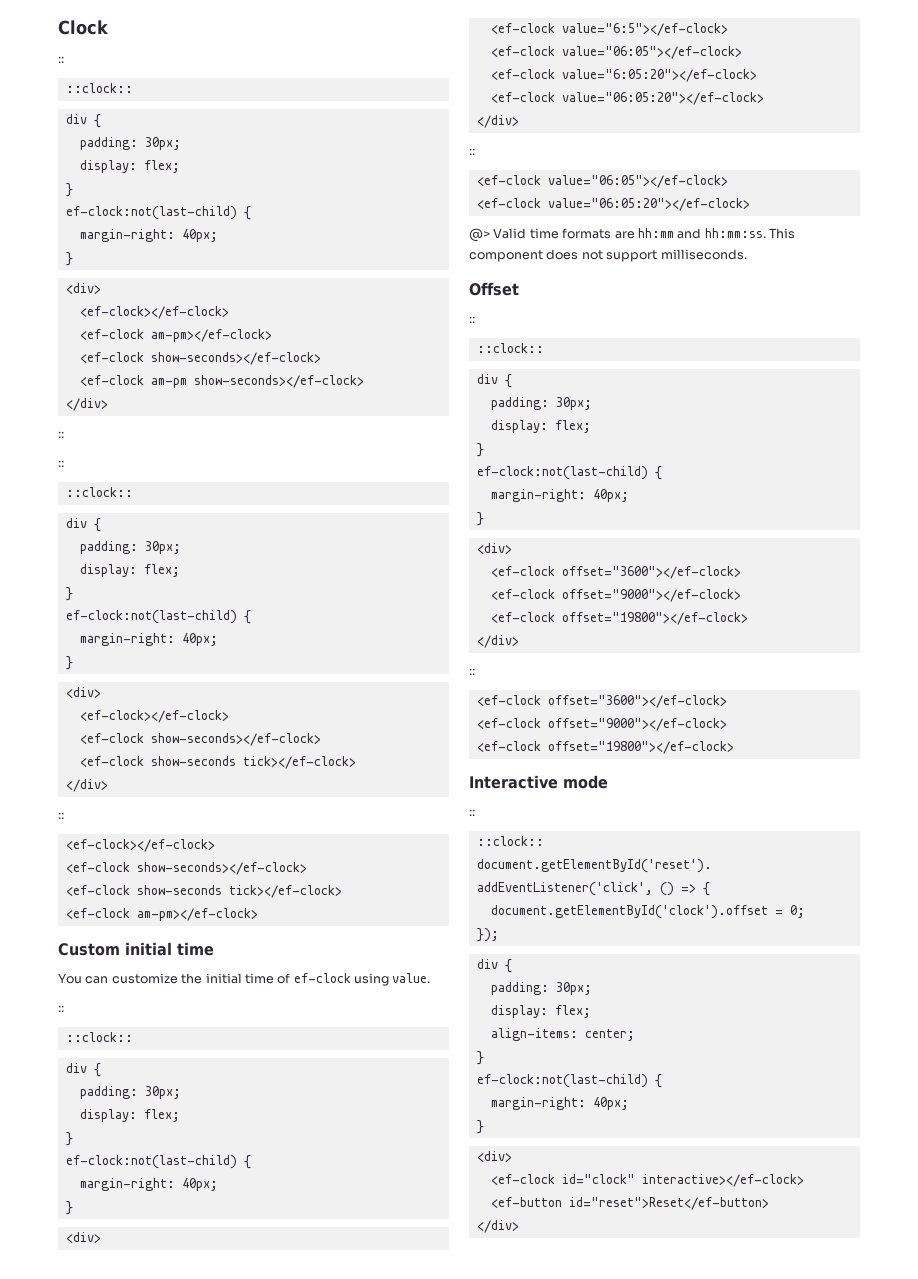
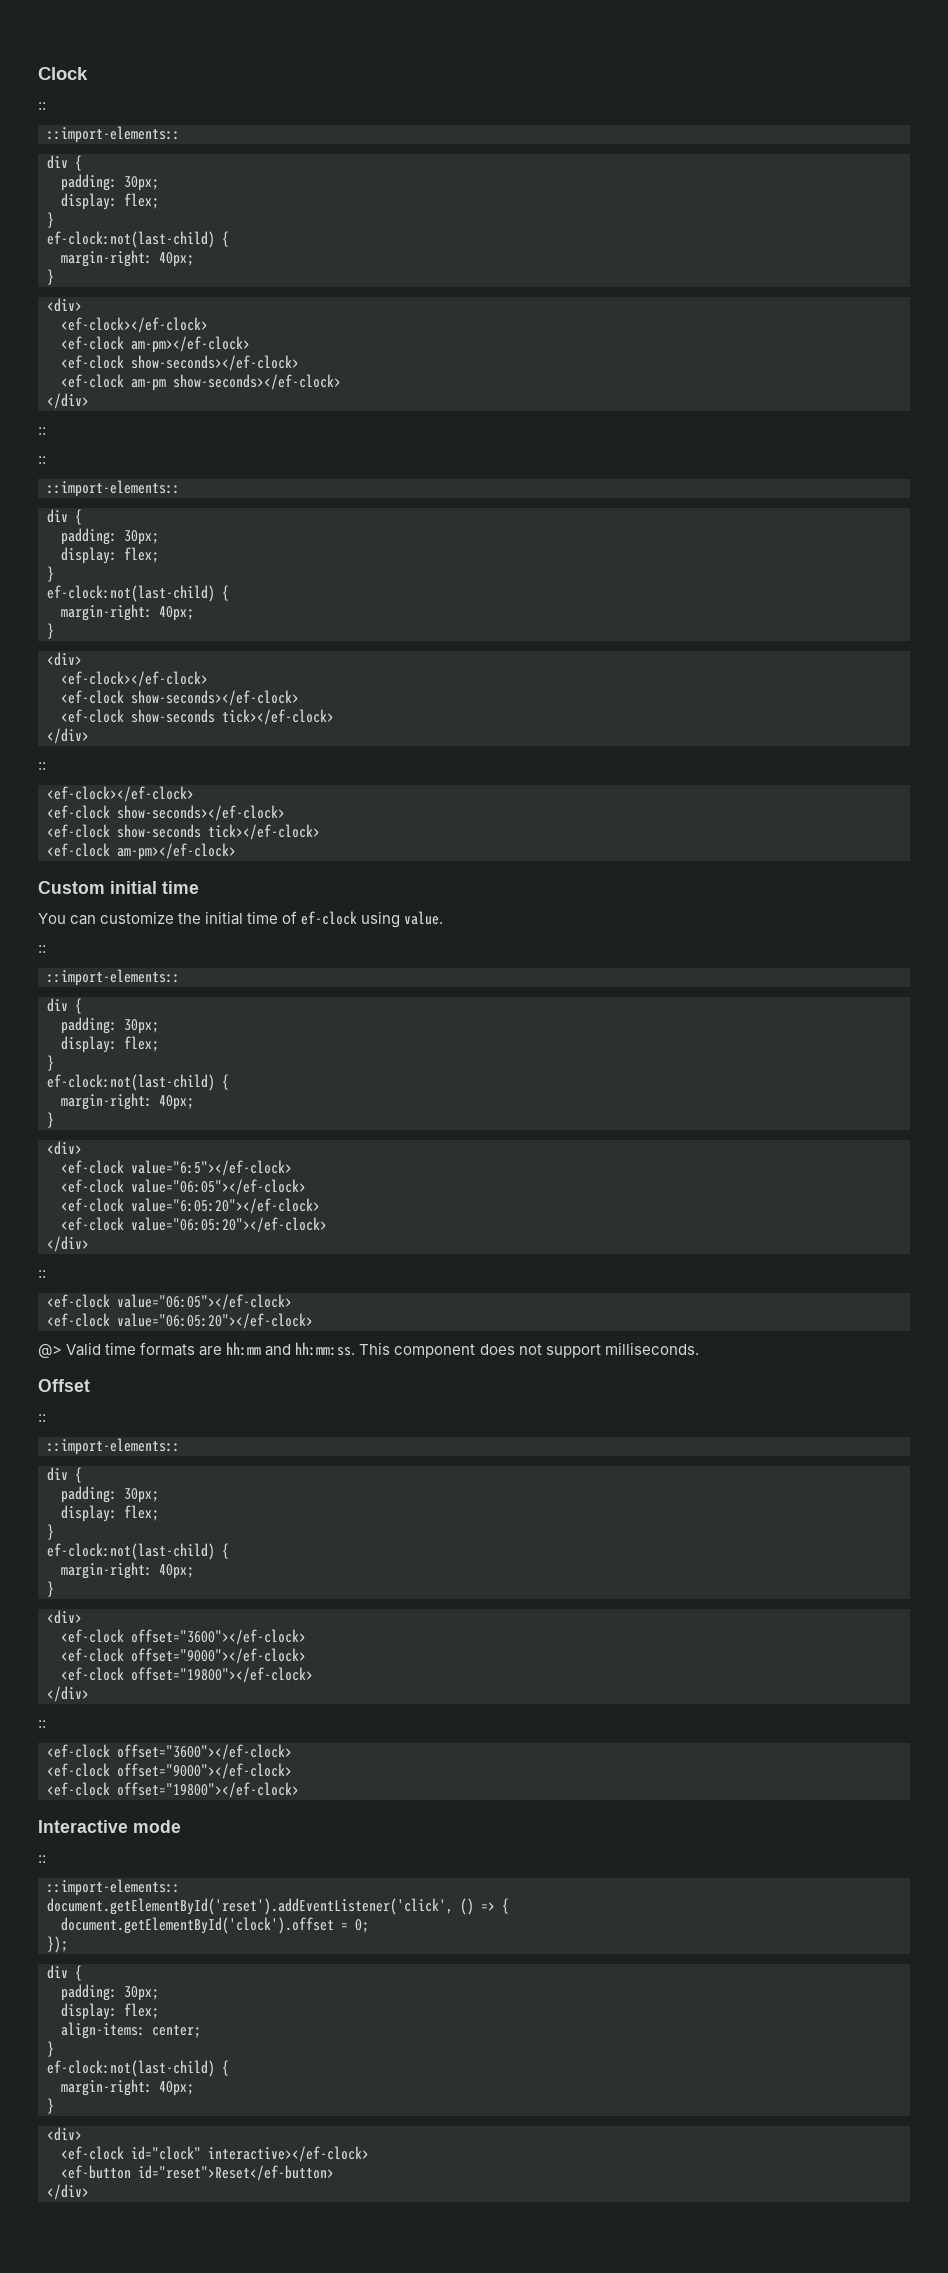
[65,83,133,93] ::clock:: -> [47,126,180,143] ::import-elements::
[65,487,133,497] ::clock:: -> [47,480,180,497] ::import-elements::
[65,1032,133,1042] ::clock:: -> [47,969,180,986] ::import-elements::
[476,343,544,353] ::clock:: -> [47,1438,180,1455] ::import-elements::
[476,836,544,846] ::clock:: -> [47,1879,180,1896] ::import-elements::

